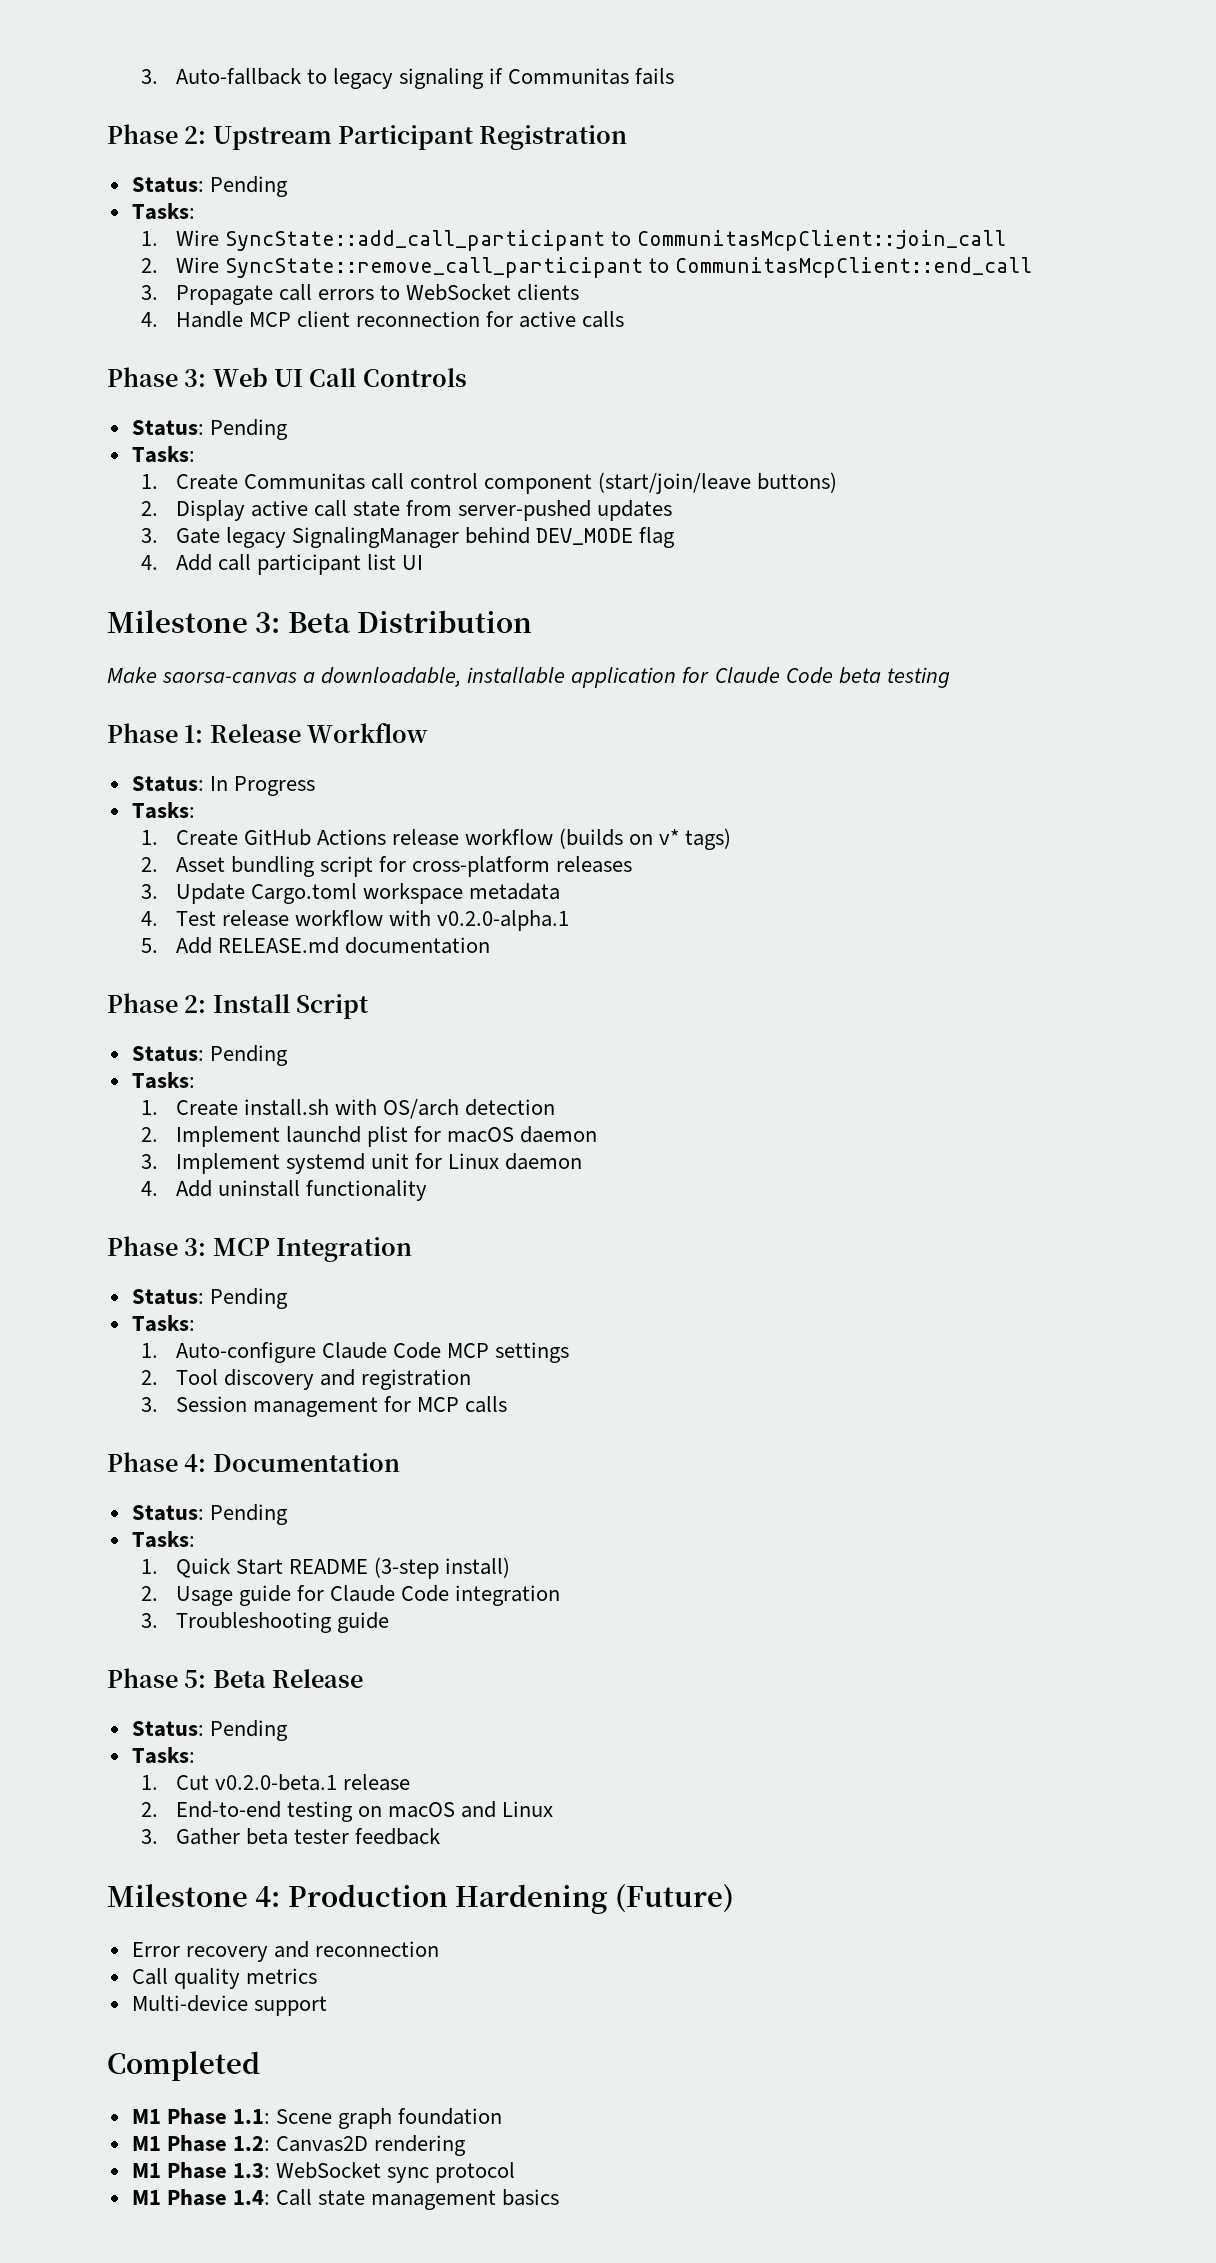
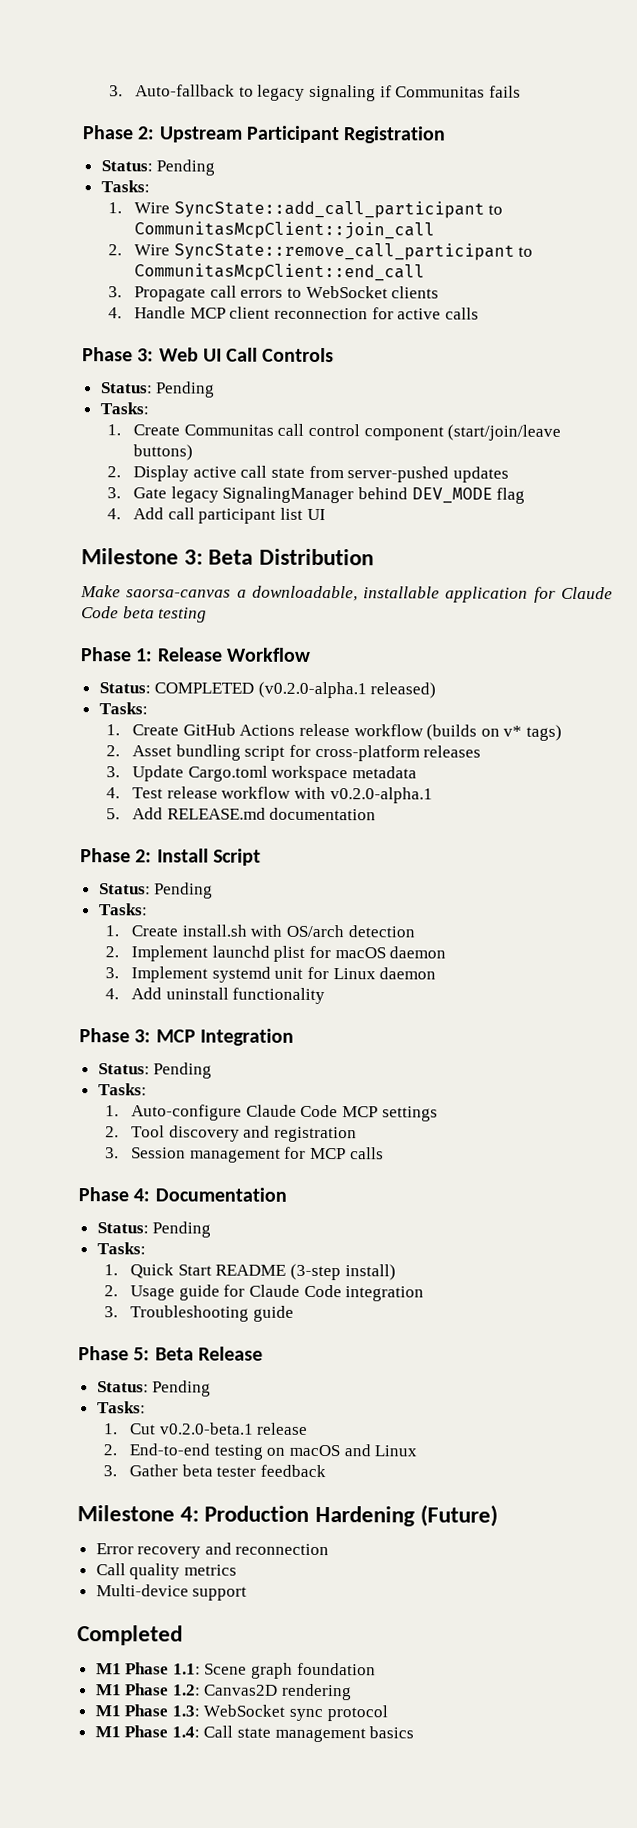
[209,776,315,796] In Progress -> [154,681,437,699] COMPLETED (v0.2.0-alpha.1 released)

